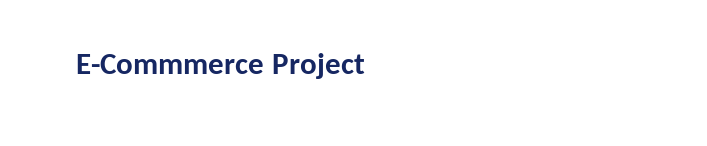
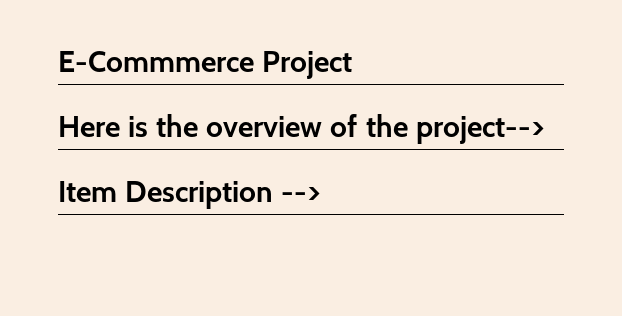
(366, 66) none -> [58,114,544,144] [58,181,321,209] // Here is the overview of the project--> // Item Description -->

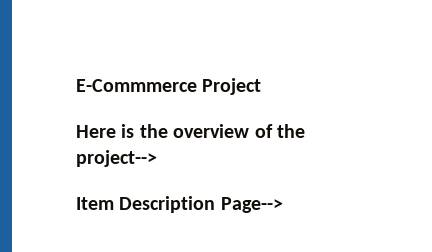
[281,187,321,202] --> -> [220,197,283,213] Page-->

